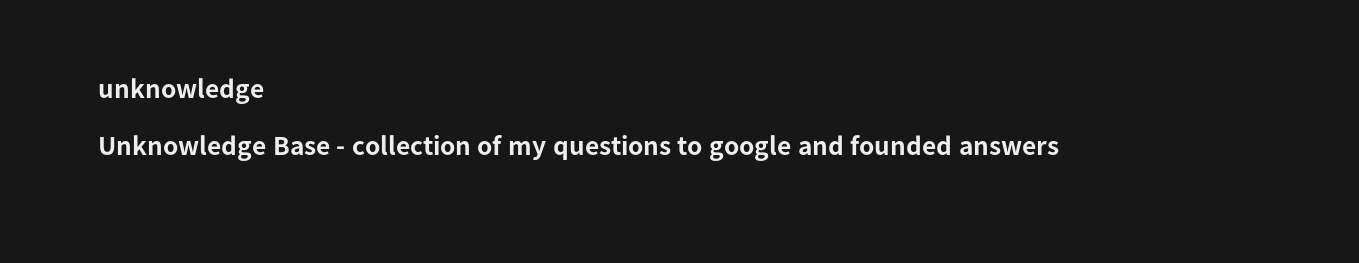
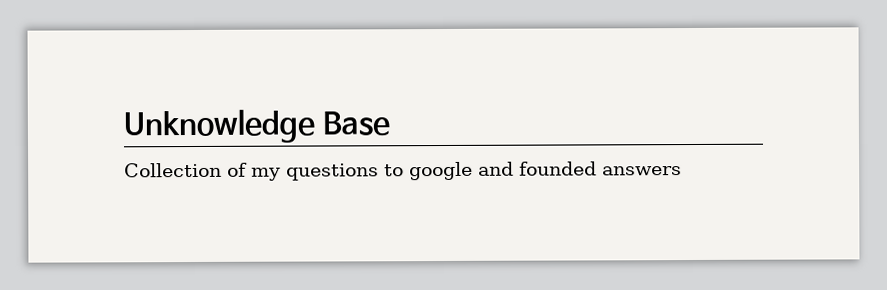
[98,78,264,104] unknowledge // -> (123, 126) none
[336,135,471,155] - collection -> [124,162,222,178] // Collection

